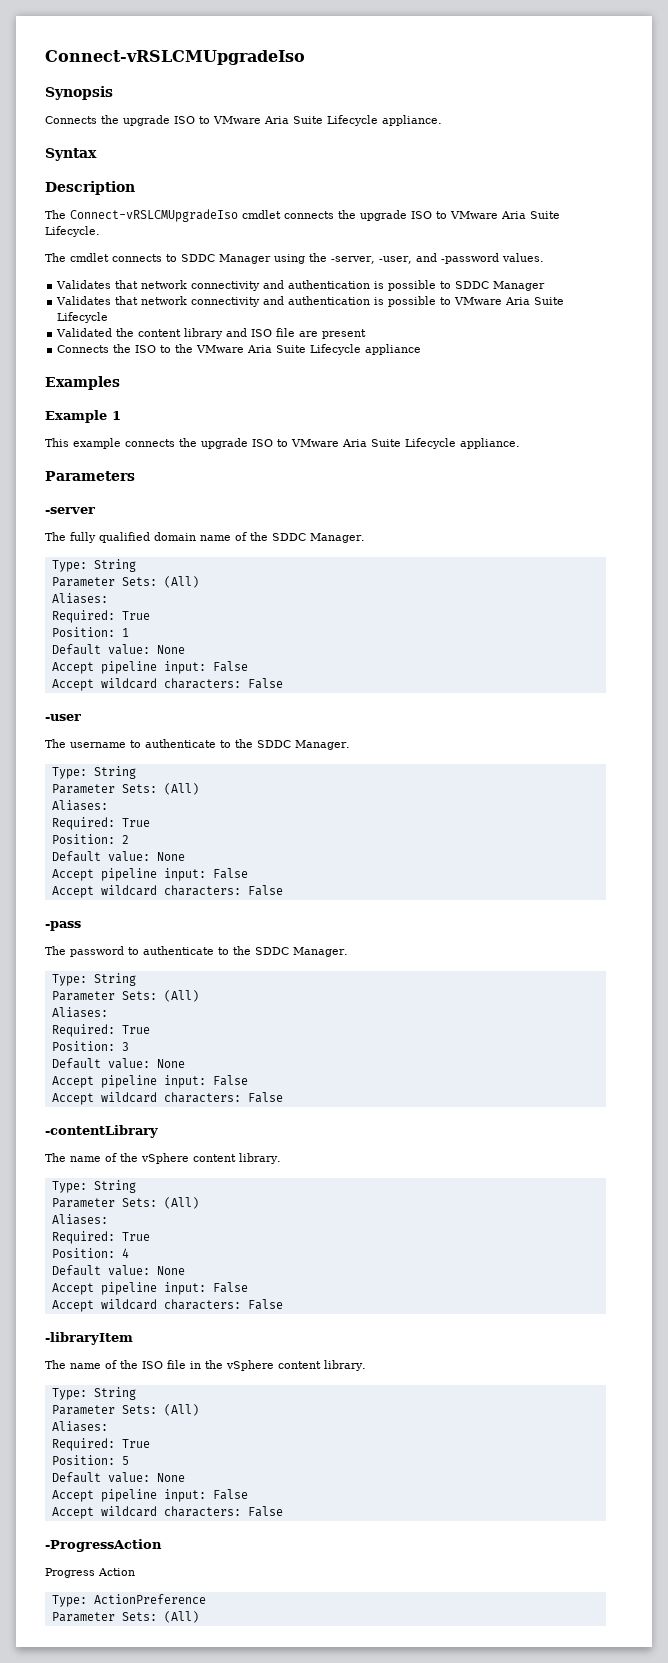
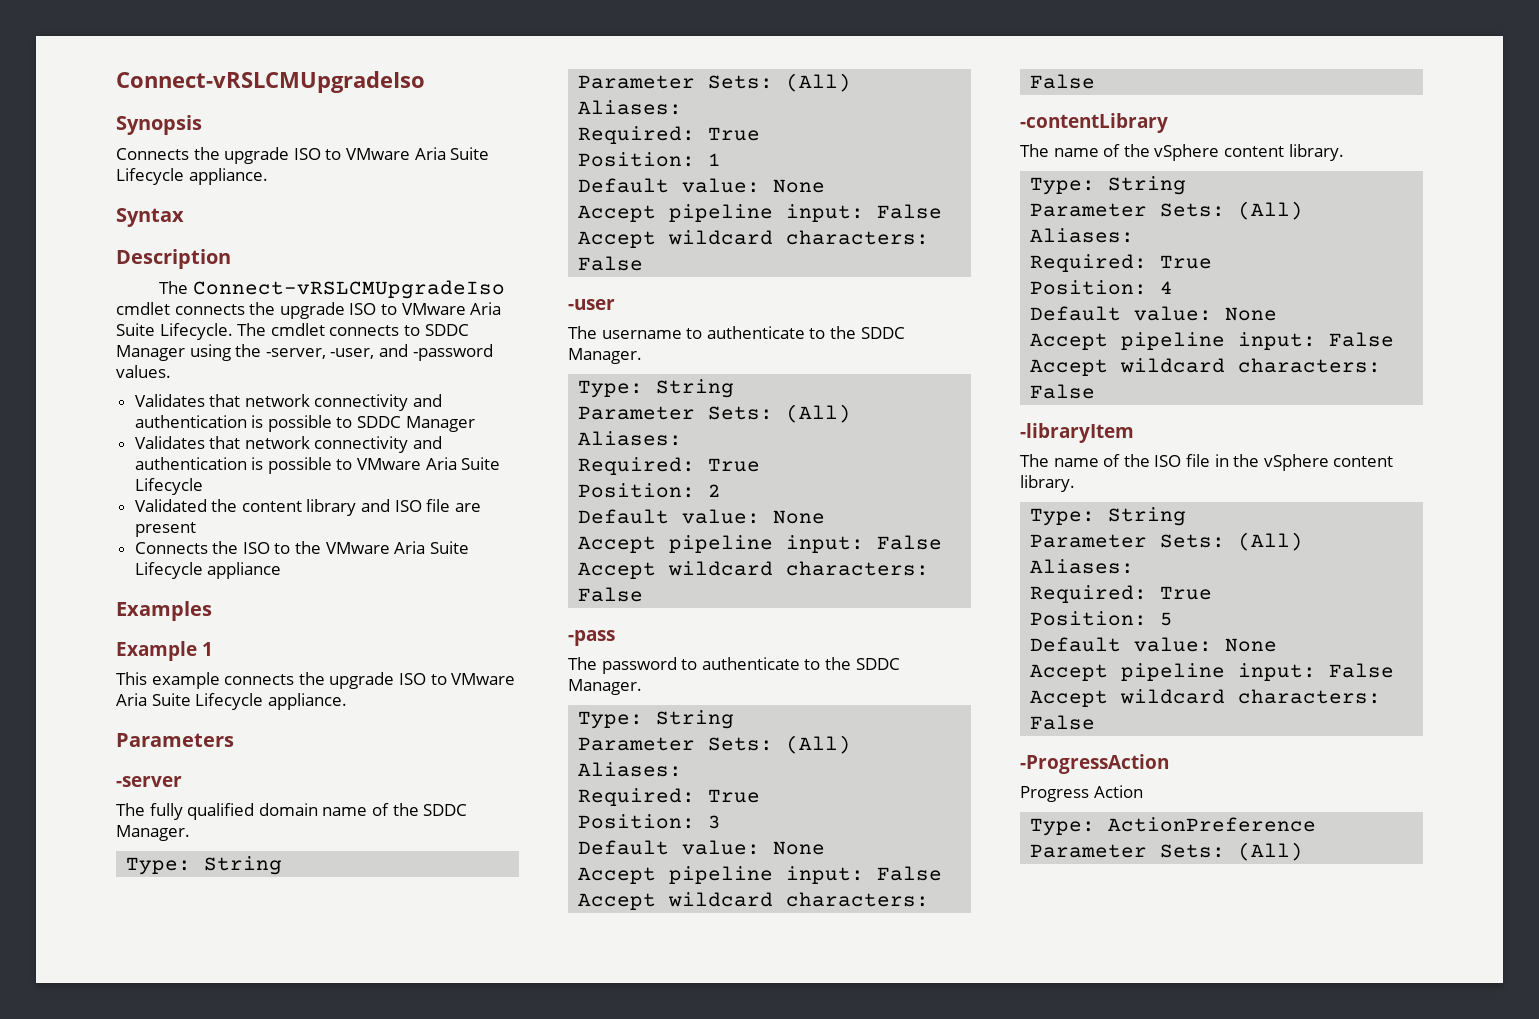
(100, 231) // -> (233, 331) none

